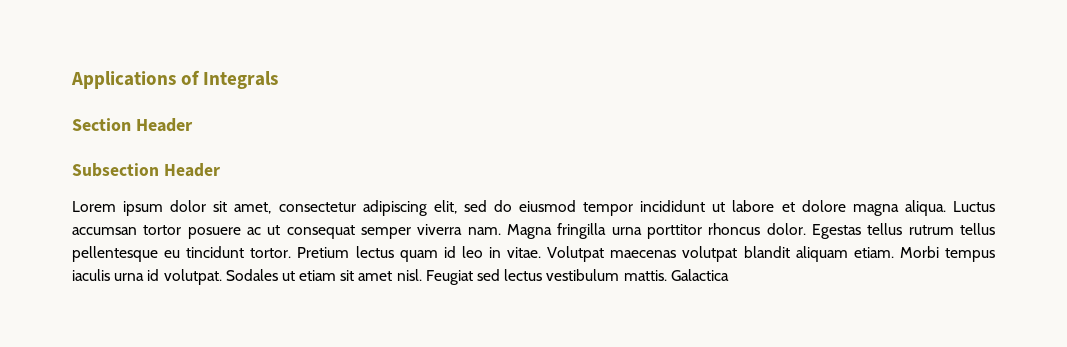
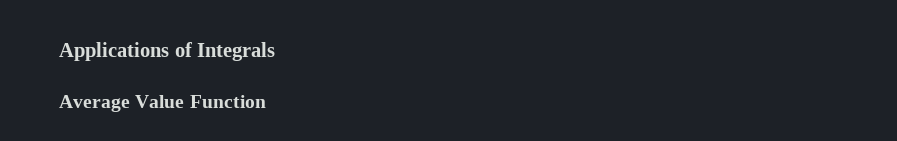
[72,118,193,132] [72,163,220,177] [72,200,995,216] [72,223,996,239] [72,246,995,262] [72,269,729,285] Section Header // Subsection Header // Lorem ipsum dolor sit amet, consectetur adipiscing elit, sed do eiusmod tempor incididunt ut labore et dolore magna aliqua. Luctus accumsan tortor posuere ac ut consequat semper viverra nam. Magna fringilla urna porttitor rhoncus dolor. Egestas tellus rutrum tellus pellentesque eu tincidunt tortor. Pretium lectus quam id leo in vitae. Volutpat maecenas volutpat blandit aliquam etiam. Morbi tempus iaculis urna id volutpat. Sodales ut etiam sit amet nisl. Feugiat sed lectus vestibulum mattis. Galactica -> [59,95,266,112] Average Value Function

